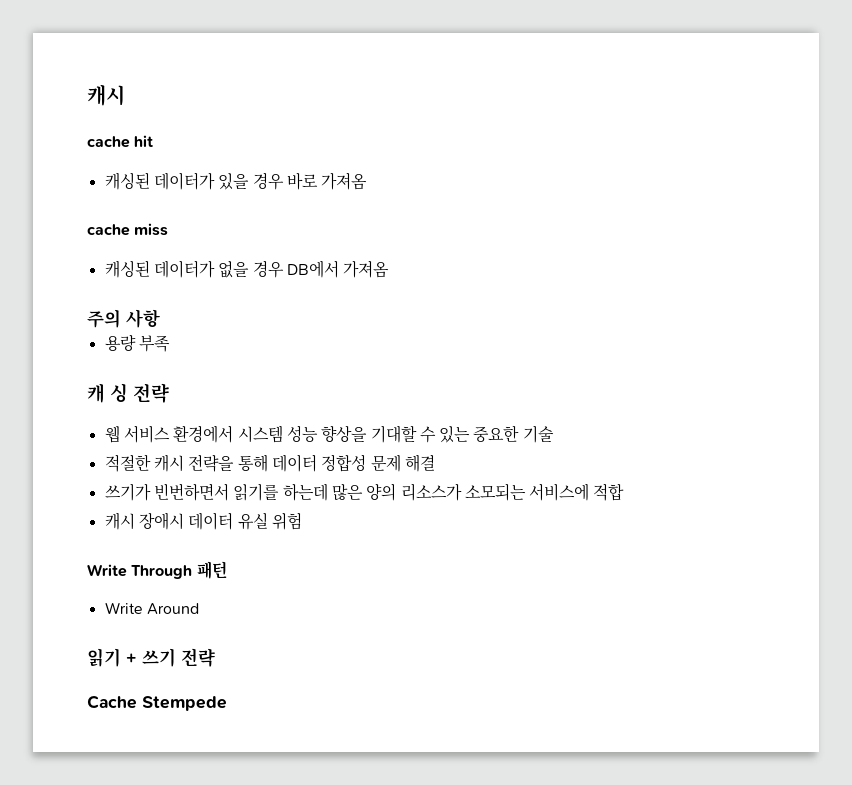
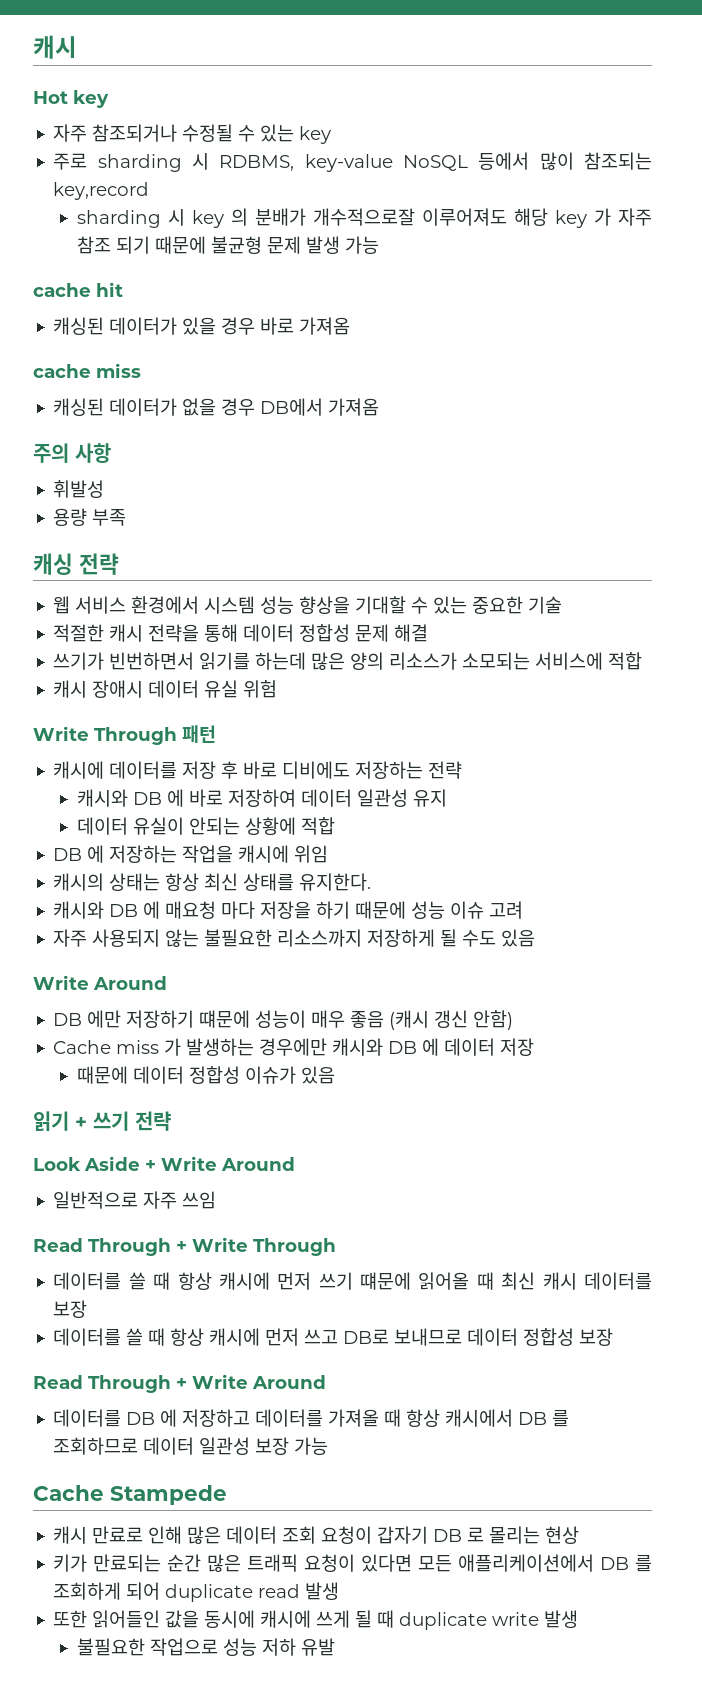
[87,84,125,106] 캐시 -> [33,35,77,59] [33,90,109,108] [53,124,332,144] [53,152,652,172] [53,182,150,200] [76,208,652,228] [76,236,379,254] 캐시 // Hot key // 자주 참조되거나 수정될 수 있는 key // 주로 sharding 시 RDBMS, key-value NoSQL 등에서 많이 참조되는 key,record // sharding 시 key 의 분배가 개수적으로잘 이루어져도 해당 key 가 자주 참조 되기 때문에 불균형 문제 발생 가능
(160, 318) none -> [53,480,105,498] // 휘발성
[87,383,128,403] 캐 싱 -> [33,553,73,575] 캐싱
[104,602,199,615] [87,648,215,667] [87,695,227,711] Write Around // 읽기 + 쓰기 전략 // Cache Stempede -> [53,761,463,779] [76,789,447,807] [76,817,335,835] [53,845,329,863] [53,873,372,891] [53,901,524,919] [53,929,536,947] [33,975,167,990] [53,1010,514,1030] [53,1038,535,1056] [76,1066,335,1084] [33,1111,171,1132] [33,1156,295,1171] [53,1191,217,1209] [33,1237,336,1256] [53,1272,652,1290] [53,1300,88,1318] [53,1328,614,1346] [33,1374,326,1393] [53,1409,570,1427] [53,1437,329,1455] [33,1485,227,1505] [53,1526,580,1544] [53,1554,652,1572] [53,1582,340,1602] [53,1610,579,1630] [76,1638,335,1656] 캐시에 데이터를 저장 후 바로 디비에도 저장하는 전략 // 캐시와 DB 에 바로 저장하여 데이터 일관성 유지 // 데이터 유실이 안되는 상황에 적합 // DB 에 저장하는 작업을 캐시에 위임 // 캐시의 상태는 항상 최신 상태를 유지한다. // 캐시와 DB 에 매요청 마다 저장을 하기 때문에 성능 이슈 고려 // 자주 사용되지 않는 불필요한 리소스까지 저장하게 될 수도 있음 // Write Around // DB 에만 저장하기 떄문에 성능이 매우 좋음 (캐시 갱신 안함) // Cache miss 가 발생하는 경우에만 캐시와 DB 에 데이터 저장 // 때문에 데이터 정합성 이슈가 있음 // 읽기 + 쓰기 전략 // Look Aside + Write Around // 일반적으로 자주 쓰임 // Read Through + Write Through // 데이터를 쓸 때 항상 캐시에 먼저 쓰기 떄문에 읽어올 때 최신 캐시 데이터를 보장 // 데이터를 쓸 때 항상 캐시에 먼저 쓰고 DB로 보내므로 데이터 정합성 보장 // Read Through + Write Around // 데이터를 DB 에 저장하고 데이터를 가져올 때 항상 캐시에서 DB 를 조회하므로 데이터 일관성 보장 가능 // Cache Stampede // 캐시 만료로 인해 많은 데이터 조회 요청이 갑자기 DB 로 몰리는 현상 // 키가 만료되는 순간 많은 트래픽 요청이 있다면 모든 애플리케이션에서 DB 를 조회하게 되어 duplicate read 발생 // 또한 읽어들인 값을 동시에 캐시에 쓰게 될 때 duplicate write 발생 // 불필요한 작업으로 성능 저하 유발

